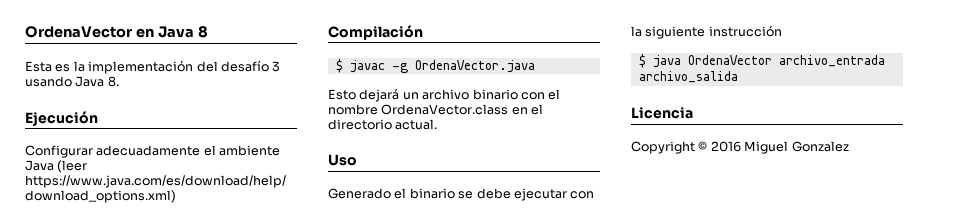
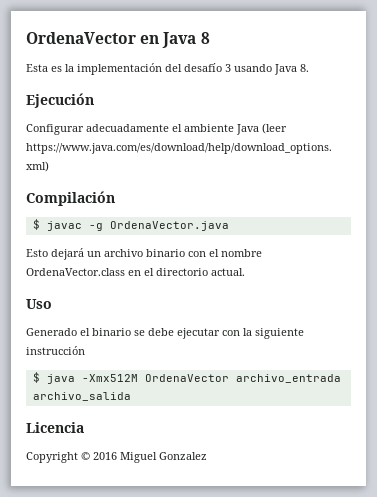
(681, 61) none -> [81,374,138,382] -Xmx512M

